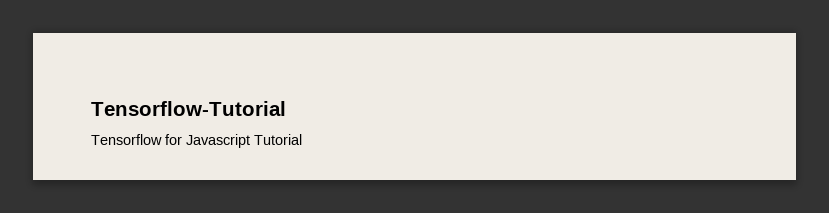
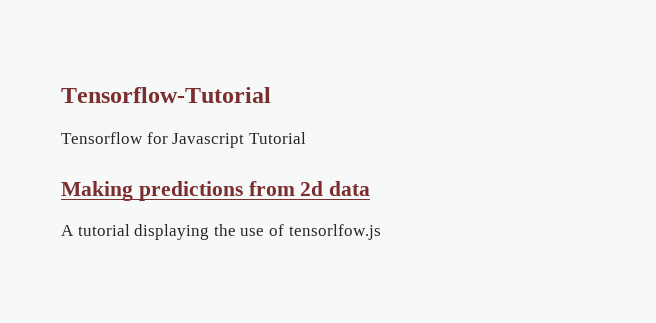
(302, 139) none -> [61,181,371,201] [61,224,381,240] // Making predictions from 2d data // A tutorial displaying the use of tensorlfow.js

